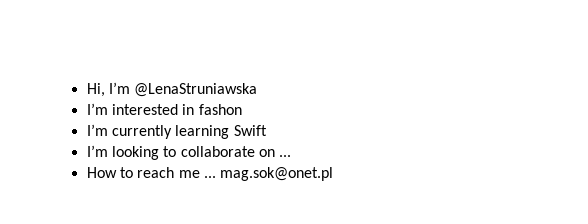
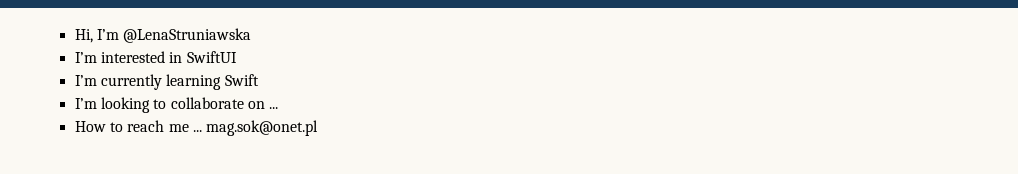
[198,104,242,115] fashon -> [186,51,237,63] SwiftUI

